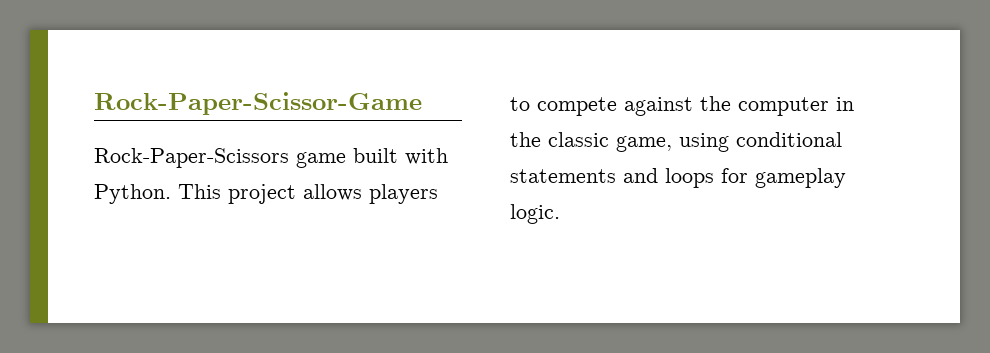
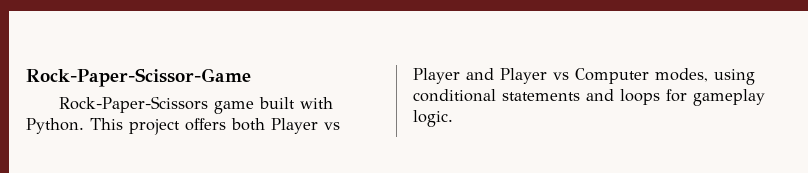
[303,184,438,204] [510,96,854,116] [510,132,672,152] allows players to compete against the computer in the classic game, -> [185,118,340,134] [413,68,708,84] offers both Player vs Player and Player vs Computer modes,

